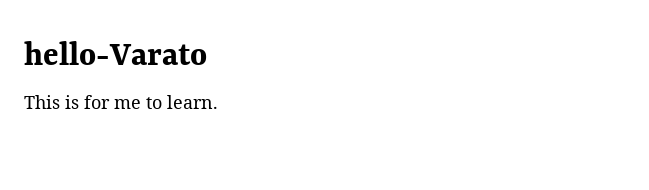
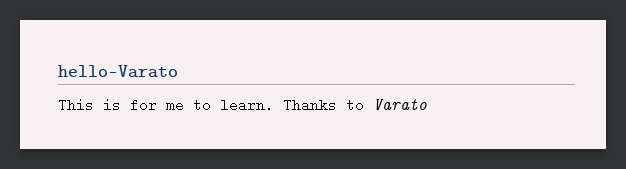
(218, 102) none -> [283,98,427,112] Thanks to Varato

